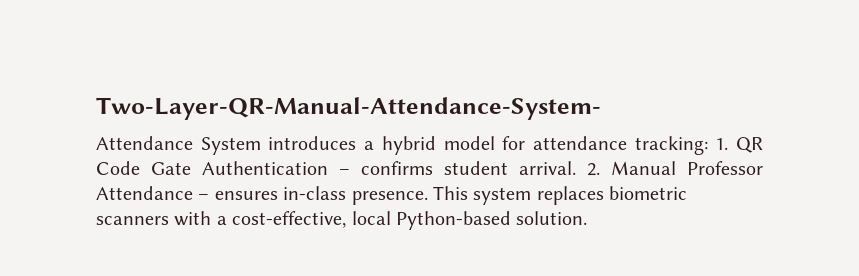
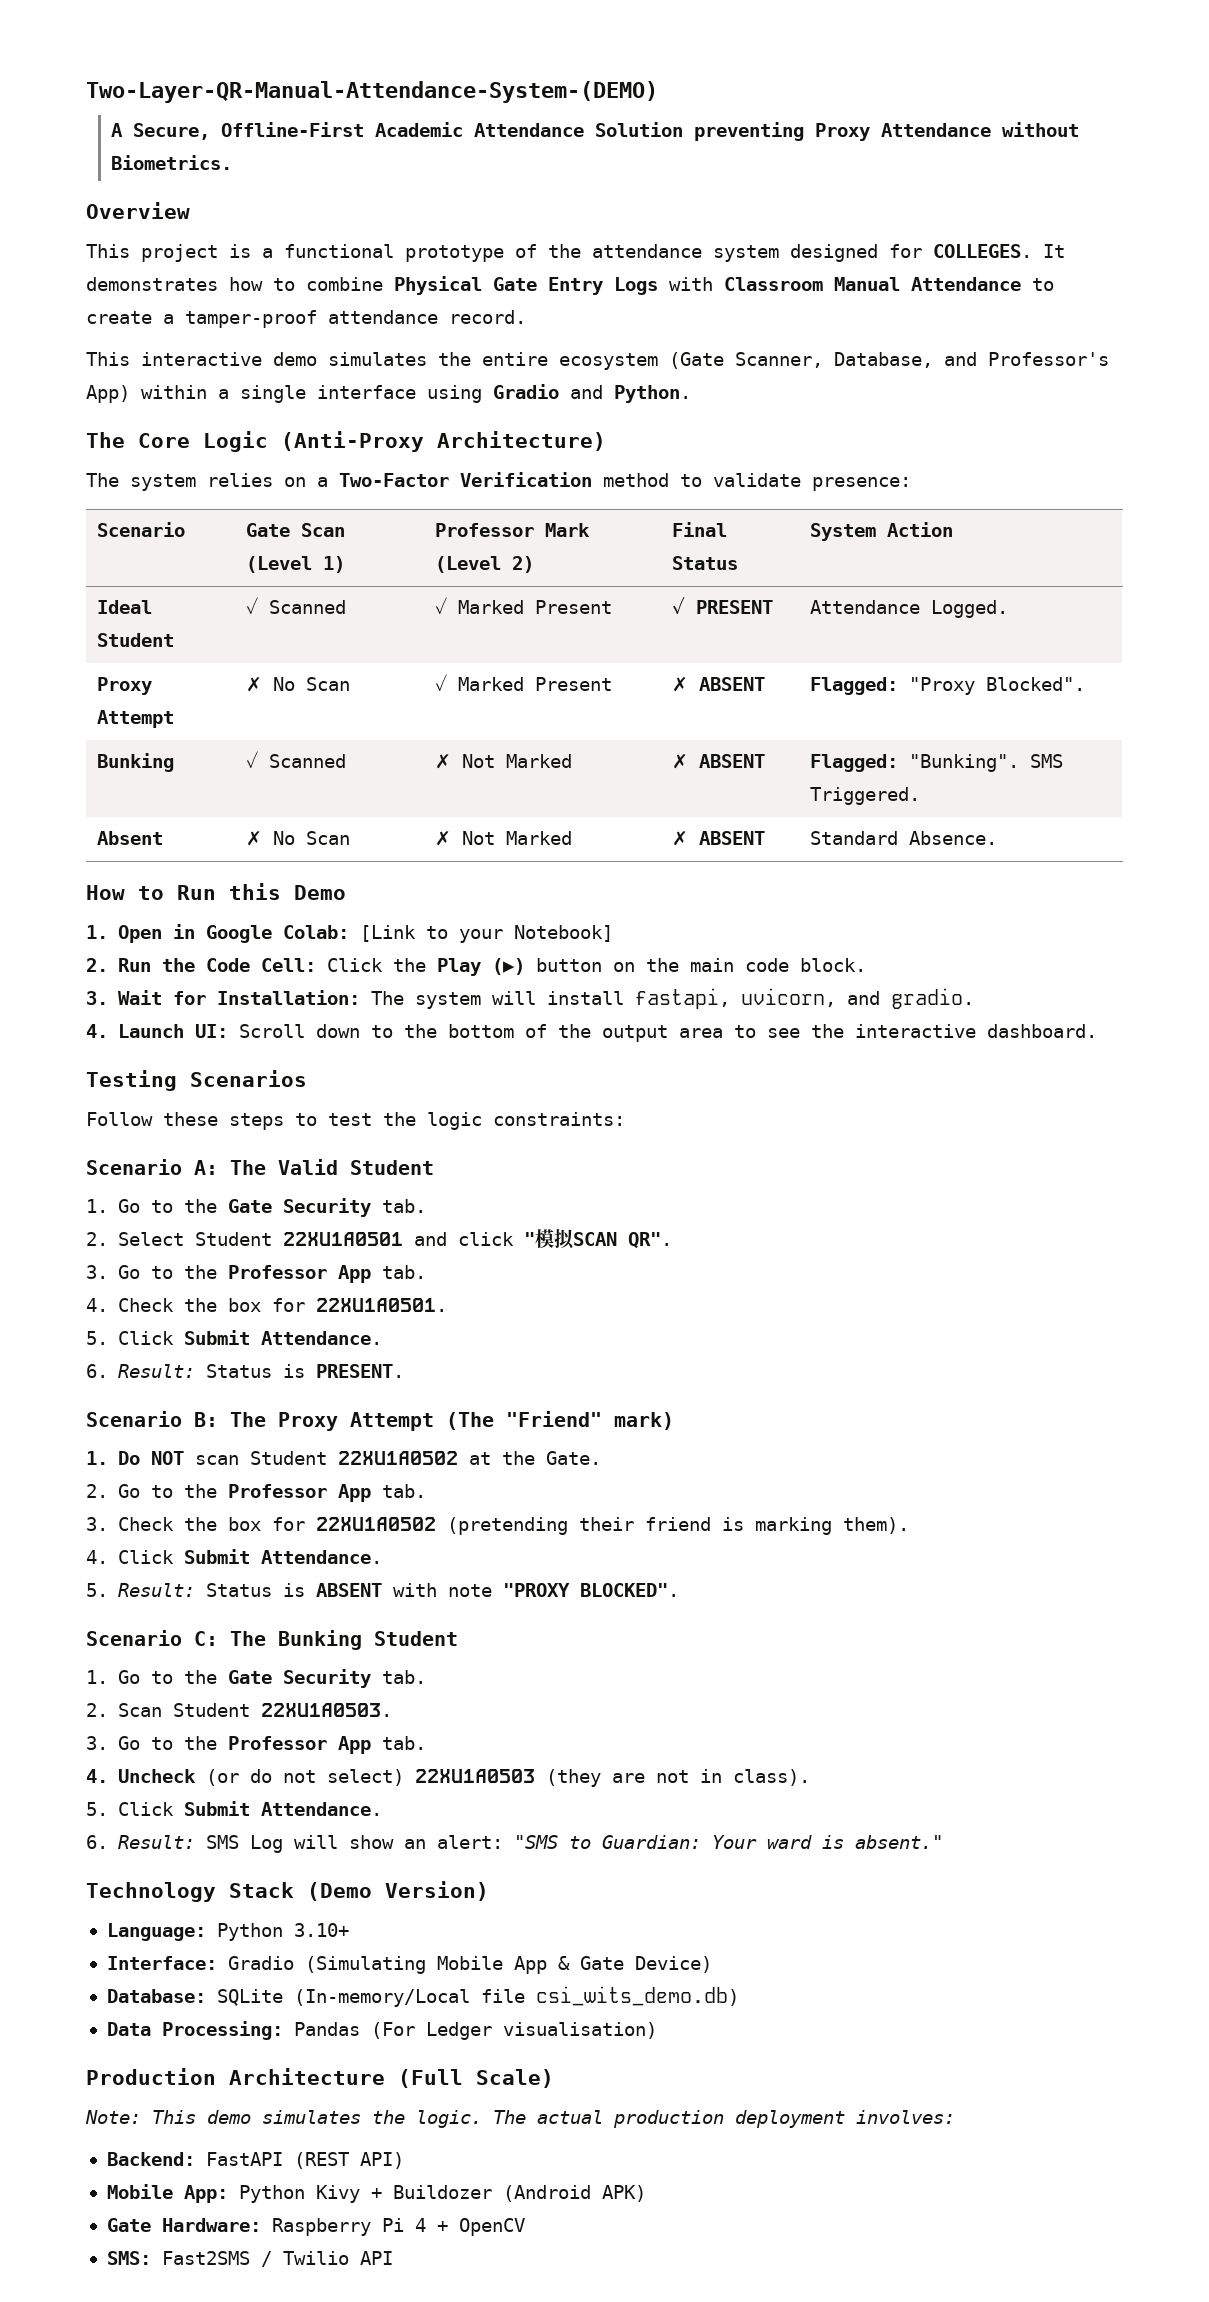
[96,97,601,120] [96,136,763,155] [96,161,763,176] [96,186,688,205] [96,211,588,230] Two-Layer-QR-Manual-Attendance-System- // Attendance System introduces a hybrid model for attendance tracking: 1. QR Code Gate Authentication – confirms student arrival. 2. Manual Professor Attendance – ensures in-class presence. This system replaces biometric scanners with a cost-effective, local Python-based solution. -> [86,81,658,103] [111,122,1080,141] [111,155,233,170] [86,202,190,219] [86,244,1065,262] [86,276,1054,295] [86,310,526,328] [86,352,1109,370] [86,384,691,403] [86,431,606,452] [86,472,911,491] [96,522,185,537] [245,523,345,537] [245,556,345,573] [434,523,590,537] [434,556,534,573] [671,522,727,537] [671,556,738,570] [809,522,953,541] [96,600,152,614] [96,633,174,647] [245,597,346,614] [434,597,612,614] [671,596,773,614] [809,600,1008,618] [96,677,152,695] [96,710,174,728] [245,677,350,692] [434,674,612,691] [671,677,765,692] [809,677,1085,695] [96,753,174,772] [245,751,346,768] [434,754,572,769] [671,754,765,769] [809,754,1063,772] [809,787,920,805] [96,831,163,845] [245,831,350,846] [434,831,572,846] [671,831,765,846] [809,831,997,845] [86,883,346,900] [86,924,613,943] [86,958,866,976] [86,988,974,1009] [86,1024,1097,1042] [86,1070,307,1091] [86,1112,625,1130] [86,1159,434,1175] [86,1198,426,1217] [86,1229,672,1249] [86,1265,426,1283] [86,1298,447,1312] [86,1330,382,1345] [86,1364,404,1378] [86,1411,674,1431] [86,1451,601,1465] [86,1484,426,1502] [86,1517,909,1535] [86,1549,382,1564] [86,1583,679,1597] [86,1630,458,1650] [86,1669,426,1688] [86,1703,392,1717] [86,1736,426,1754] [86,1769,810,1787] [86,1801,382,1816] [86,1835,943,1853] [86,1881,489,1902] [106,1923,349,1941] [106,1956,712,1974] [106,1986,739,2007] [106,2021,657,2040] [86,2068,554,2088] [85,2110,955,2128] [106,2152,404,2169] [106,2184,646,2203] [106,2218,525,2236] [106,2251,393,2267] Two-Layer-QR-Manual-Attendance-System-(DEMO) // A Secure, Offline-First Academic Attendance Solution preventing Proxy Attendance without Biometrics. // Overview // This project is a functional prototype of the attendance system designed for COLLEGES. It demonstrates how to combine Physical Gate Entry Logs with Classroom Manual Attendance to create a tamper-proof attendance record. // This interactive demo simulates the entire ecosystem (Gate Scanner, Database, and Professor's App) within a single interface using Gradio and Python. // The Core Logic (Anti-Proxy Architecture) // The system relies on a Two-Factor Verification method to validate presence: // Scenario | Gate Scan (Level 1) | Professor Mark (Level 2) | Final Status | System Action // Ideal Student | ✓ Scanned | ✓ Marked Present | ✓ PRESENT | Attendance Logged. // Proxy Attempt | ✗ No Scan | ✓ Marked Present | ✗ ABSENT | Flagged: "Proxy Blocked". // Bunking | ✓ Scanned | ✗ Not Marked | ✗ ABSENT | Flagged: "Bunking". SMS Triggered. // Absent | ✗ No Scan | ✗ Not Marked | ✗ ABSENT | Standard Absence. // How to Run this Demo // 1. Open in Google Colab: [Link to your Notebook] // 2. Run the Code Cell: Click the Play (▶) button on the main code block. // 3. Wait for Installation: The system will install fastapi, uvicorn, and gradio. // 4. Launch UI: Scroll down to the bottom of the output area to see the interactive dashboard. // Testing Scenarios // Follow these steps to test the logic constraints: // Scenario A: The Valid Student // 1. Go to the Gate Security tab. // 2. Select Student 22XU1A0501 and click "模拟SCAN QR". // 3. Go to the Professor App tab. // 4. Check the box for 22XU1A0501. // 5. Click Submit Attendance. // 6. Result: Status is PRESENT. // Scenario B: The Proxy Attempt (The "Friend" mark) // 1. Do NOT scan Student 22XU1A0502 at the Gate. // 2. Go to the Professor App tab. // 3. Check the box for 22XU1A0502 (pretending their friend is marking them). // 4. Click Submit Attendance. // 5. Result: Status is ABSENT with note "PROXY BLOCKED". // Scenario C: The Bunking Student // 1. Go to the Gate Security tab. // 2. Scan Student 22XU1A0503. // 3. Go to the Professor App tab. // 4. Uncheck (or do not select) 22XU1A0503 (they are not in class). // 5. Click Submit Attendance. // 6. Result: SMS Log will show an alert: "SMS to Guardian: Your ward is absent." // Technology Stack (Demo Version) // Language: Python 3.10+ // Interface: Gradio (Simulating Mobile App & Gate Device) // Database: SQLite (In-memory/Local file csi_wits_demo.db) // Data Processing: Pandas (For Ledger visualisation) // Production Architecture (Full Scale) // Note: This demo simulates the logic. The actual production deployment involves: // Backend: FastAPI (REST API) // Mobile App: Python Kivy + Buildozer (Android APK) // Gate Hardware: Raspberry Pi 4 + OpenCV // SMS: Fast2SMS / Twilio API

